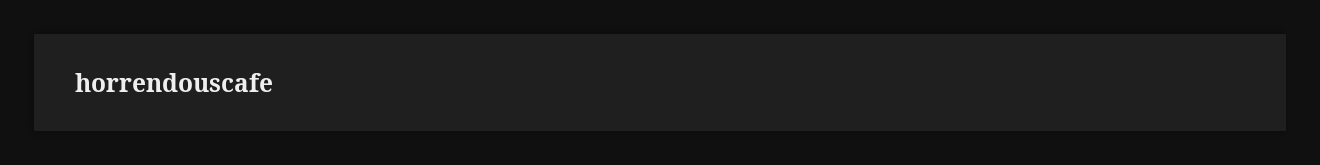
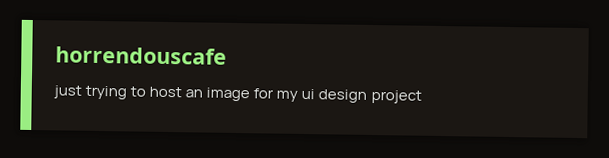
(273, 82) none -> [53,85,422,104] // just trying to host an image for my ui design project

